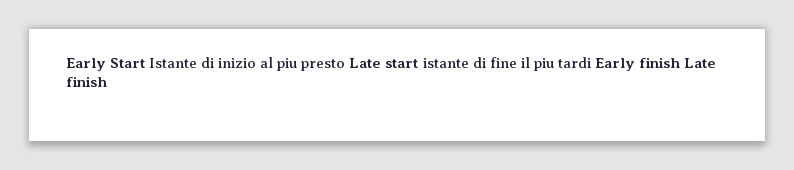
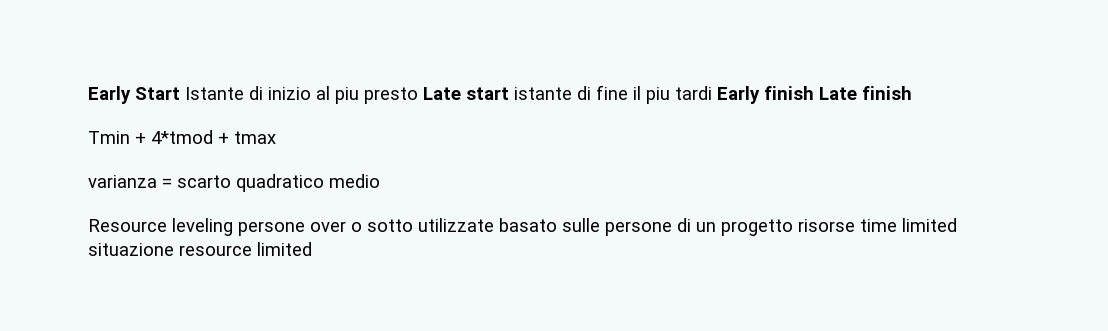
(107, 81) none -> [88,130,276,144] [88,174,380,192] [88,218,957,236] [88,242,312,256] // Tmin + 4*tmod + tmax // varianza = scarto quadratico medio // Resource leveling persone over o sotto utilizzate basato sulle persone di un progetto risorse time limited situazione resource limited

